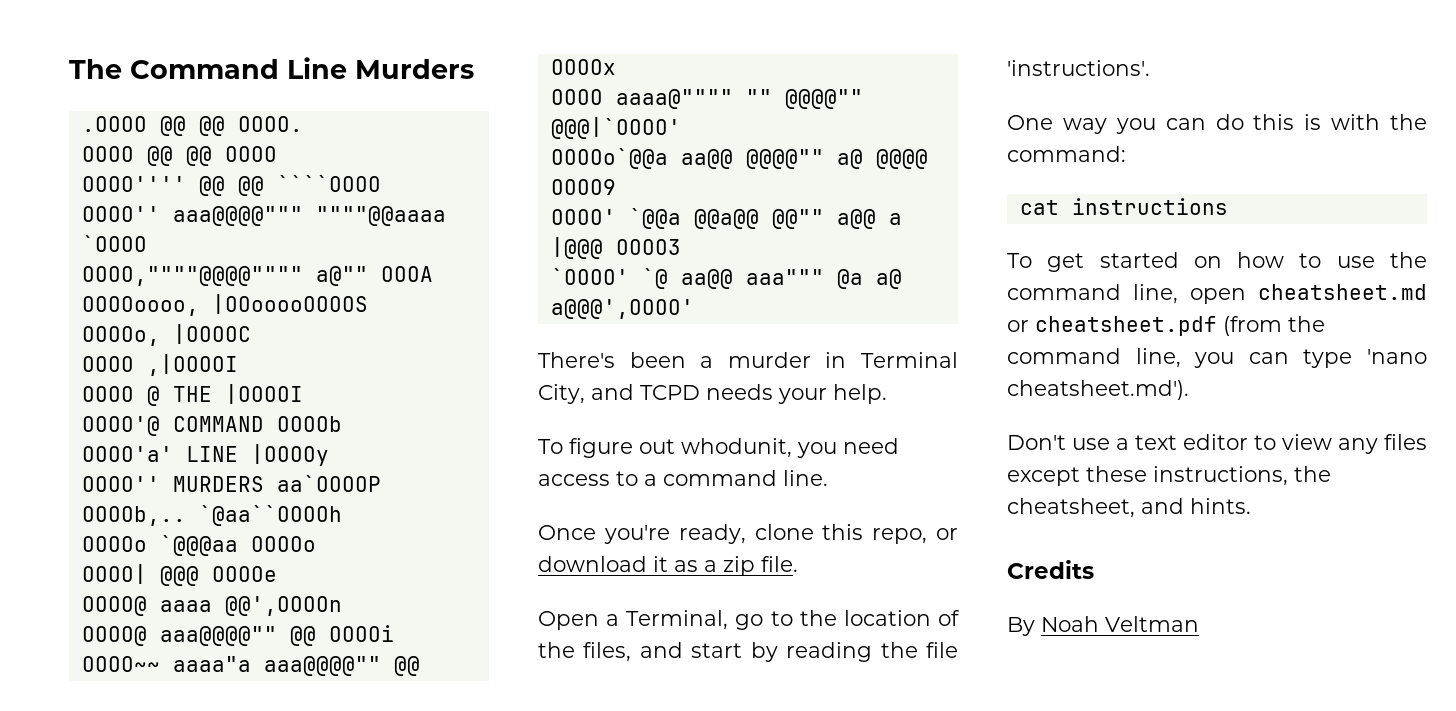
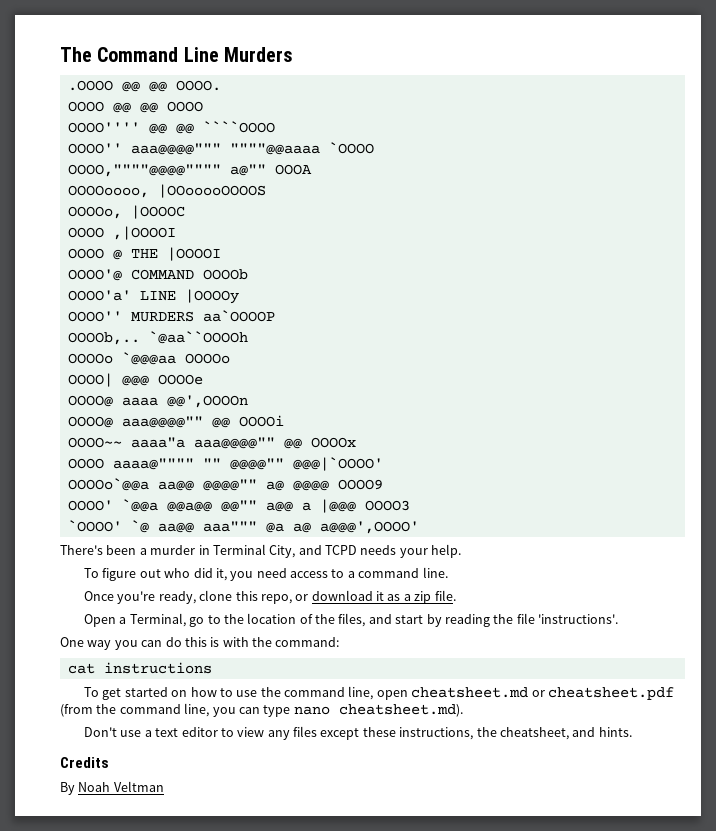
[681,438,792,458] whodunit, -> [164,568,227,581] who did it,
[1367,349,1427,364] [1007,380,1189,400] 'nano cheatsheet.md'). -> [293,704,463,717] nano cheatsheet.md).

